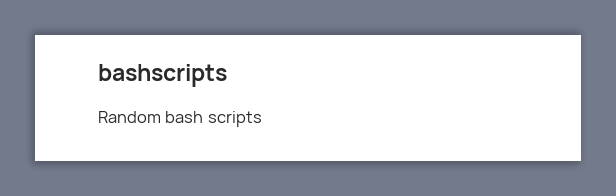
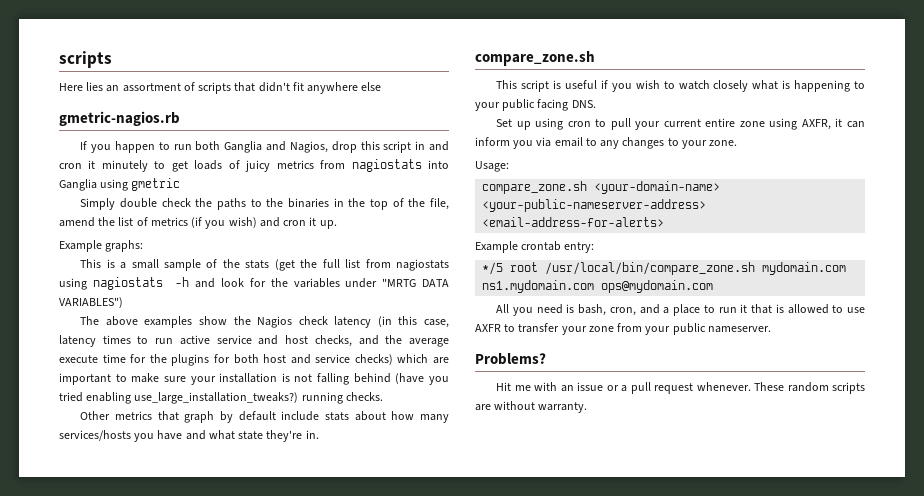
[98,64,227,87] [98,111,262,127] bashscripts // Random bash scripts -> [59,51,112,68] [59,82,382,94] [59,111,180,126] [80,141,450,153] [59,159,449,172] [59,178,181,191] [80,198,449,210] [59,217,337,229] [59,240,144,252] [80,259,449,271] [59,277,449,290] [59,297,123,308] [80,316,449,328] [59,335,449,347] [59,354,449,366] [59,373,449,385] [59,392,383,404] [80,411,449,423] [59,430,319,442] [475,51,595,66] [496,80,865,92] [475,99,596,111] [496,118,865,130] [475,137,738,149] [475,161,509,172] [482,181,721,194] [482,199,707,212] [482,217,665,227] [475,241,595,253] [482,262,847,275] [482,280,714,293] [496,304,865,316] [475,323,771,335] [475,353,546,365] [496,382,865,394] [475,401,588,413] scripts // Here lies an assortment of scripts that didn't fit anywhere else // gmetric-nagios.rb // If you happen to run both Ganglia and Nagios, drop this script in and cron it minutely to get loads of juicy metrics from nagiostats into Ganglia using gmetric // Simply double check the paths to the binaries in the top of the file, amend the list of metrics (if you wish) and cron it up. // Example graphs: // This is a small sample of the stats (get the full list from nagiostats using nagiostats -h and look for the variables under "MRTG DATA VARIABLES") // The above examples show the Nagios check latency (in this case, latency times to run active service and host checks, and the average execute time for the plugins for both host and service checks) which are important to make sure your installation is not falling behind (have you tried enabling use_large_installation_tweaks?) running checks. // Other metrics that graph by default include stats about how many services/hosts you have and what state they're in. // compare_zone.sh // This script is useful if you wish to watch closely what is happening to your public facing DNS. // Set up using cron to pull your current entire zone using AXFR, it can inform you via email to any changes to your zone. // Usage: // compare_zone.sh <your-domain-name> <your-public-nameserver-address> <email-address-for-alerts> // Example crontab entry: // */5 root /usr/local/bin/compare_zone.sh mydomain.com ns1.mydomain.com ops@mydomain.com // All you need is bash, cron, and a place to run it that is allowed to use AXFR to transfer your zone from your public nameserver. // Problems? // Hit me with an issue or a pull request whenever. These random scripts are without warranty.

